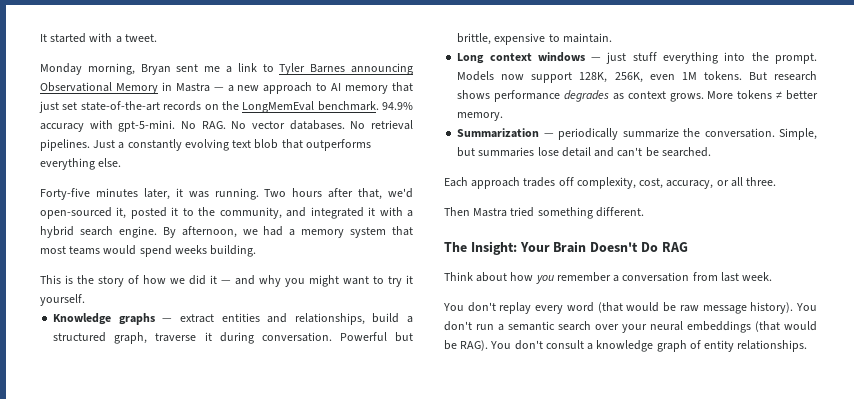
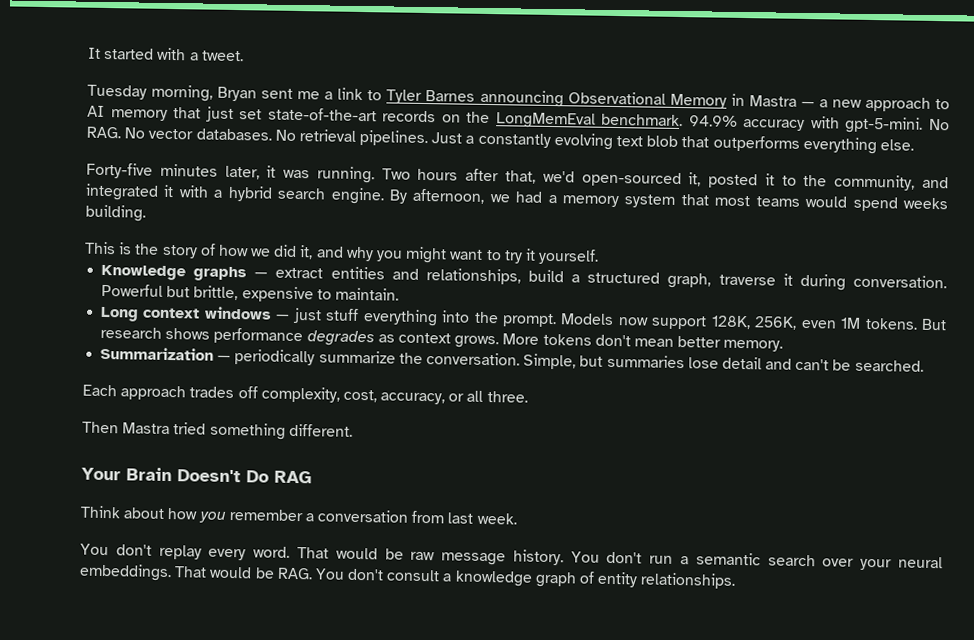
[40,63,82,75] Monday -> [87,84,147,100] Tuesday
[210,275,231,284] it — -> [299,245,314,260] it,
[776,91,783,99] ≠ -> [594,334,674,347] don't mean
[444,241,517,255] The Insight: -> (353, 430) none
[566,302,623,313] word (that -> [253,546,329,559] word. That
[750,302,794,314] history). -> [512,549,564,566] history.
[687,321,817,333] [444,340,489,351] embeddings (that would be RAG). -> [79,563,313,582] embeddings. That would be RAG.

